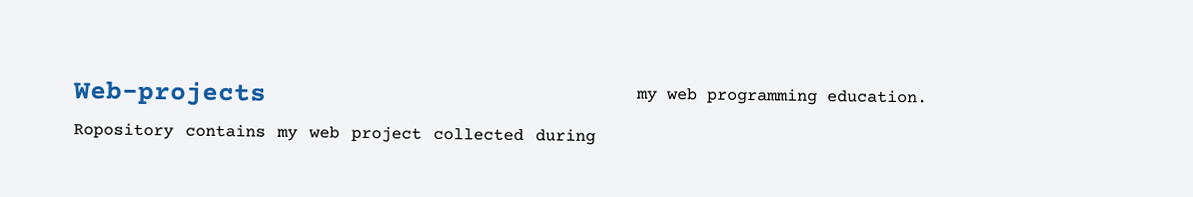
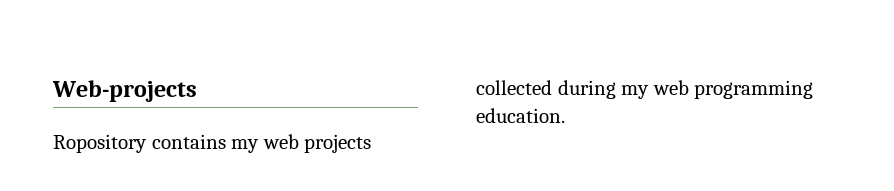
[351,125,422,143] project -> [304,134,372,153] projects

